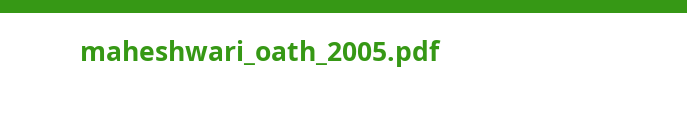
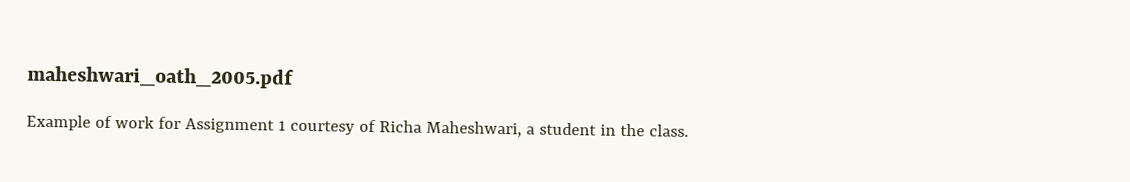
(441, 53) none -> [26,114,689,138] // Example of work for Assignment 1 courtesy of Richa Maheshwari, a student in the class.

